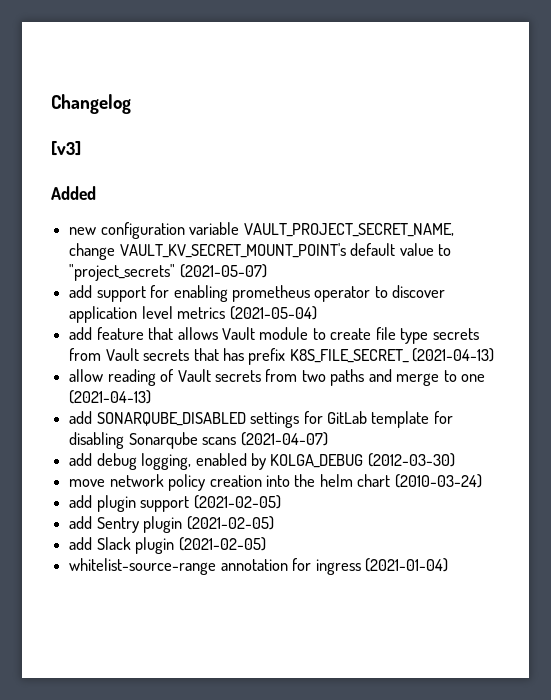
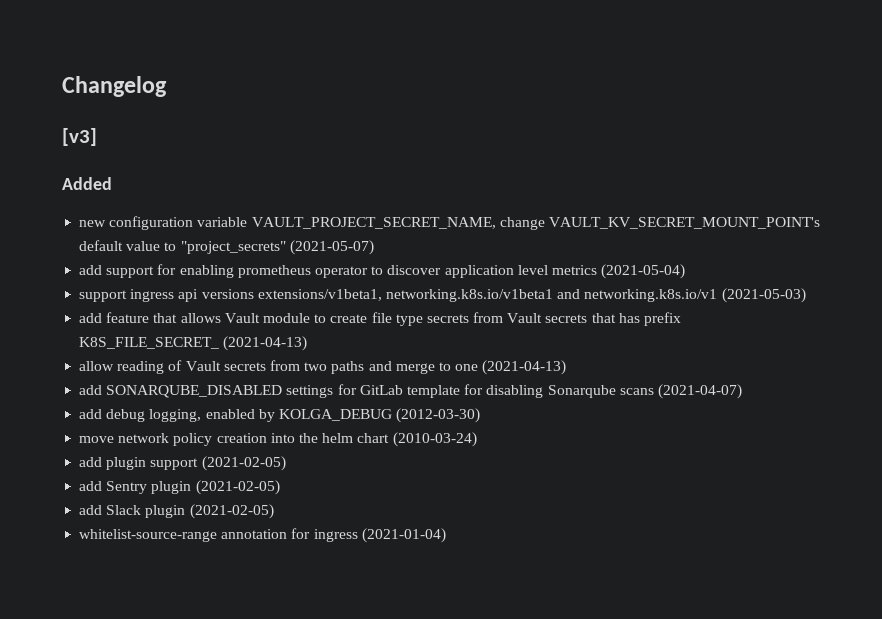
(317, 313) none -> [79,288,806,303] // support ingress api versions extensions/v1beta1, networking.k8s.io/v1beta1 and networking.k8s.io/v1 (2021-05-03)

